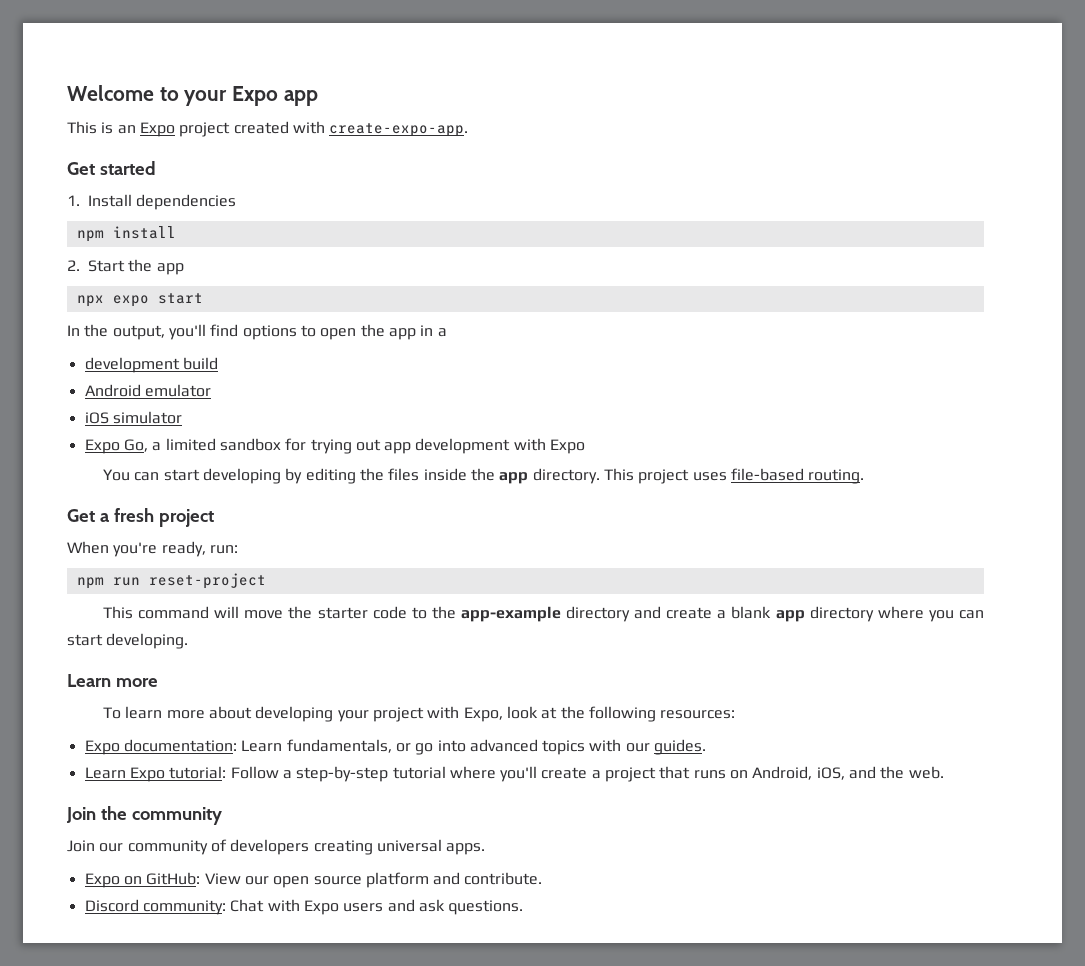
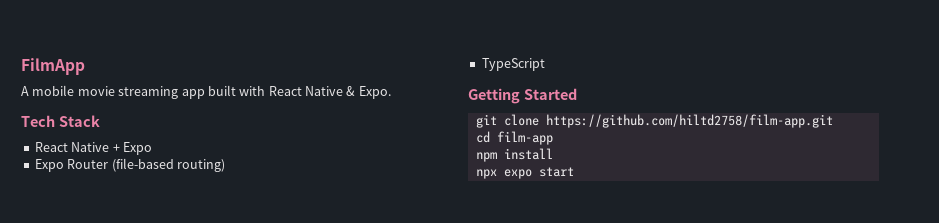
[67,85,318,106] [67,121,469,137] [67,161,156,175] [67,194,237,210] [76,226,176,242] [67,259,184,275] [76,293,203,307] [67,324,447,340] [84,357,218,373] [84,384,211,397] [84,411,182,424] [84,438,586,454] [103,468,865,484] [67,508,214,527] [67,541,238,557] [76,573,266,589] [103,606,985,622] [67,633,189,649] [67,674,158,687] [103,706,736,722] [84,739,707,755] [84,766,944,782] [66,806,222,825] [67,839,486,855] [84,872,543,888] [84,899,524,915] Welcome to your Expo app // This is an Expo project created with create-expo-app. // Get started // 1. Install dependencies // npm install // 2. Start the app // npx expo start // In the output, you'll find options to open the app in a // development build // Android emulator // iOS simulator // Expo Go, a limited sandbox for trying out app development with Expo // You can start developing by editing the files inside the app directory. This project uses file-based routing. // Get a fresh project // When you're ready, run: // npm run reset-project // This command will move the starter code to the app-example directory and create a blank app directory where you can start developing. // Learn more // To learn more about developing your project with Expo, look at the following resources: // Expo documentation: Learn fundamentals, or go into advanced topics with our guides. // Learn Expo tutorial: Follow a step-by-step tutorial where you'll create a project that runs on Android, iOS, and the web. // Join the community // Join our community of developers creating universal apps. // Expo on GitHub: View our open source platform and contribute. // Discord community: Chat with Expo users and ask questions. -> [21,58,85,75] [21,85,391,99] [21,115,100,127] [34,142,152,155] [34,158,225,172] [481,58,545,71] [468,88,577,104] [475,114,833,128] [475,131,553,145] [475,148,553,162] [475,167,574,179] FilmApp // A mobile movie streaming app built with React Native & Expo. // Tech Stack // React Native + Expo // Expo Router (file-based routing) // TypeScript // Getting Started // git clone https://github.com/hiltd2758/film-app.git // cd film-app // npm install // npx expo start

